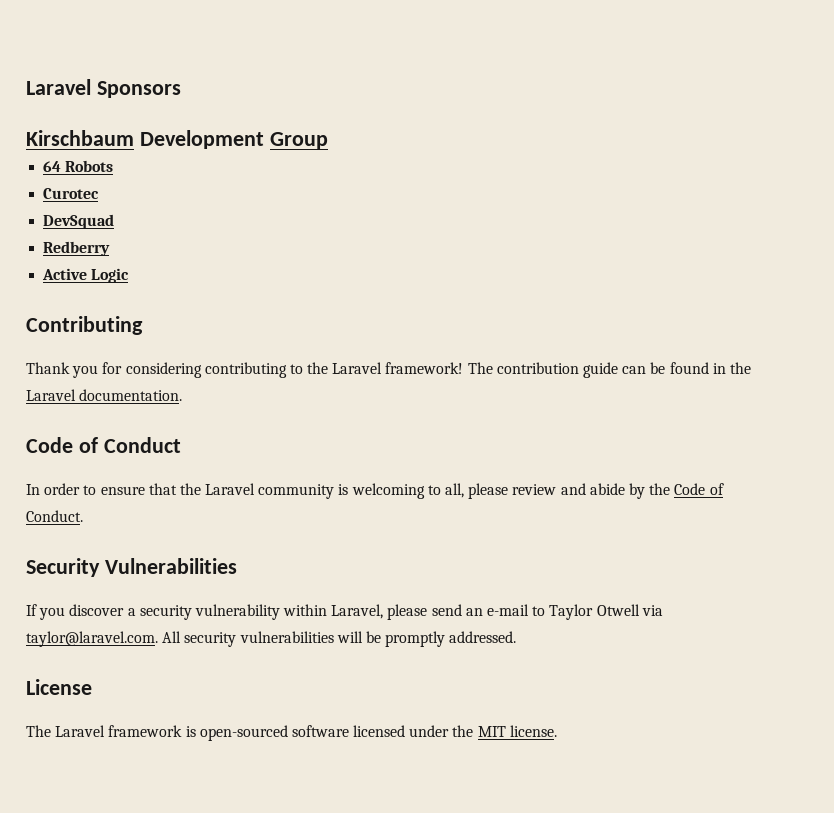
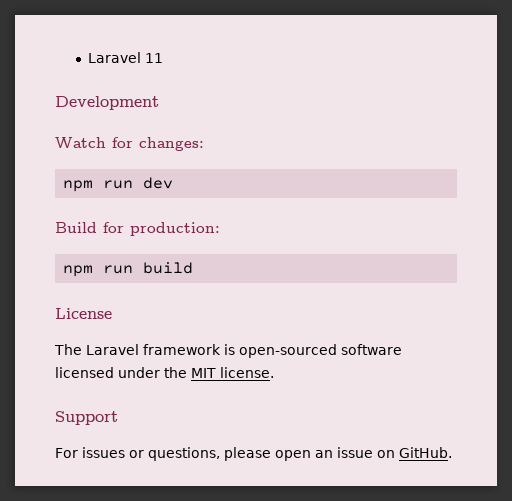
[26,79,181,98] [26,130,134,146] Laravel Sponsors // Kirschbaum -> [88,52,164,63] Laravel 11 //
[269,132,328,149] [43,160,114,172] [43,188,100,199] [43,214,115,229] [43,241,111,256] [42,268,130,283] [26,316,143,335] [26,362,751,378] [26,389,183,401] [26,437,181,453] [26,483,724,499] [26,510,83,522] [26,558,237,577] [26,604,663,620] [26,631,517,647] Group // 64 Robots // Curotec // DevSquad // Redberry // Active Logic // Contributing // Thank you for considering contributing to the Laravel framework! The contribution guide can be found in the Laravel documentation. // Code of Conduct // In order to ensure that the Laravel community is welcoming to all, please review and abide by the Code of Conduct. // Security Vulnerabilities // If you discover a security vulnerability within Laravel, please send an e-mail to Taylor Otwell via taylor@laravel.com. All security vulnerabilities will be promptly addressed. -> [55,137,204,151] [63,177,174,192] [55,222,220,236] [63,262,194,277] // Watch for changes: // npm run dev // Build for production: // npm run build
(557, 731) none -> [55,411,118,425] [55,447,452,461] // Support // For issues or questions, please open an issue on GitHub.

